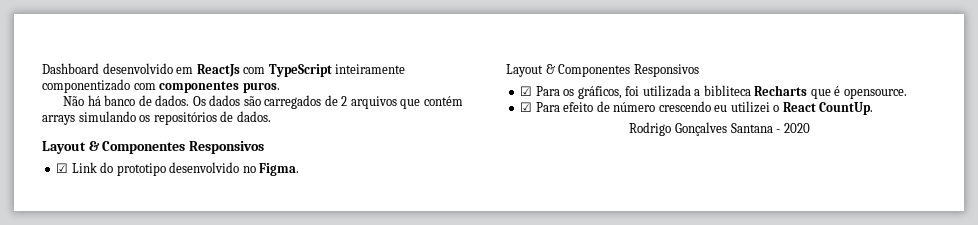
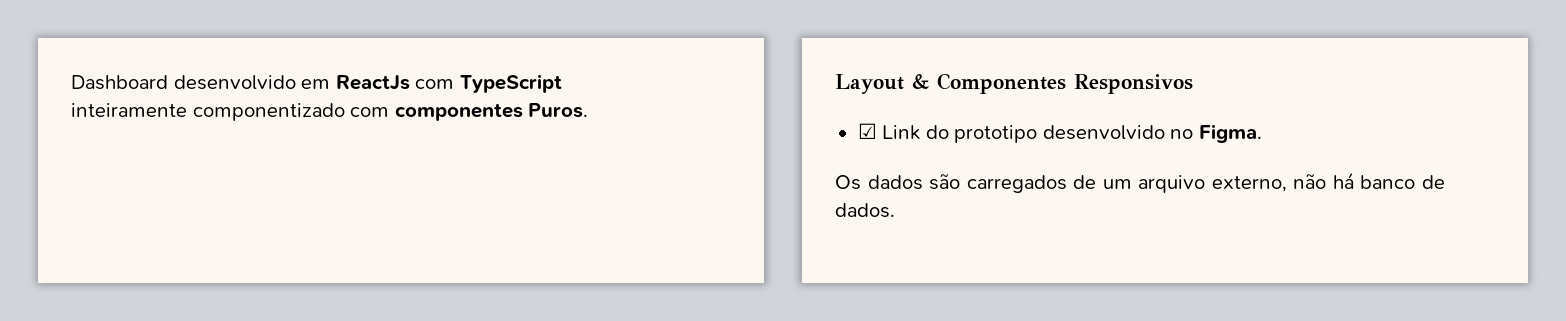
[242,82,280,93] [63,95,463,109] [42,111,271,125] puros. // Não há banco de dados. Os dados são carregados de 2 arquivos que contém arrays simulando os repositórios de dados. -> [528,103,589,118] Puros.
[506,64,699,77] [520,85,907,99] [520,101,874,115] [629,122,810,136] Layout & Componentes Responsivos // ☑ Para os gráficos, foi utilizada a bibliteca Recharts que é opensource. // ☑ Para efeito de número crescendo eu utilizei o React CountUp. // Rodrigo Gonçalves Santana - 2020 -> [835,172,1445,193] [835,203,895,218] Os dados são carregados de um arquivo externo, não há banco de dados.

